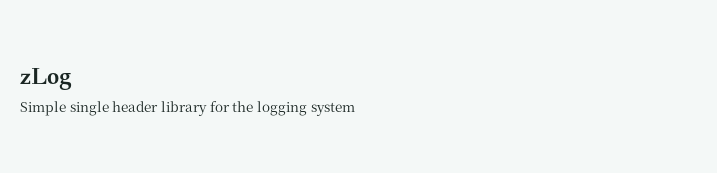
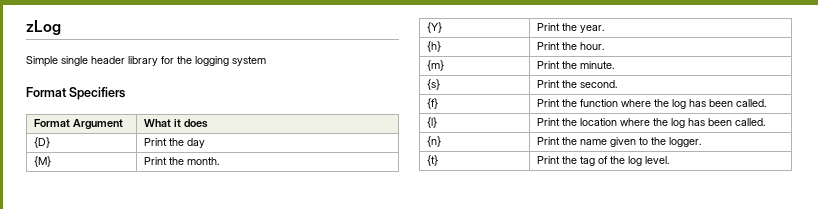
(355, 109) none -> [26,87,126,100] [34,119,124,130] [144,119,209,128] [34,137,51,148] [144,138,206,148] [34,156,52,167] [144,157,220,165] [427,22,443,33] [537,23,605,33] [427,41,442,52] [537,42,605,50] [427,60,445,71] [537,61,615,69] [427,79,441,90] [537,80,618,88] [427,98,439,109] [537,99,767,109] [427,117,438,128] [537,118,766,128] [427,136,442,147] [537,137,702,147] [427,155,439,166] [537,156,670,166] // Format Specifiers // Format Argument | What it does // {D} | Print the day // {M} | Print the month. // {Y} | Print the year. // {h} | Print the hour. // {m} | Print the minute. // {s} | Print the second. // {f} | Print the function where the log has been called. // {l} | Print the location where the log has been called. // {n} | Print the name given to the logger. // {t} | Print the tag of the log level.

